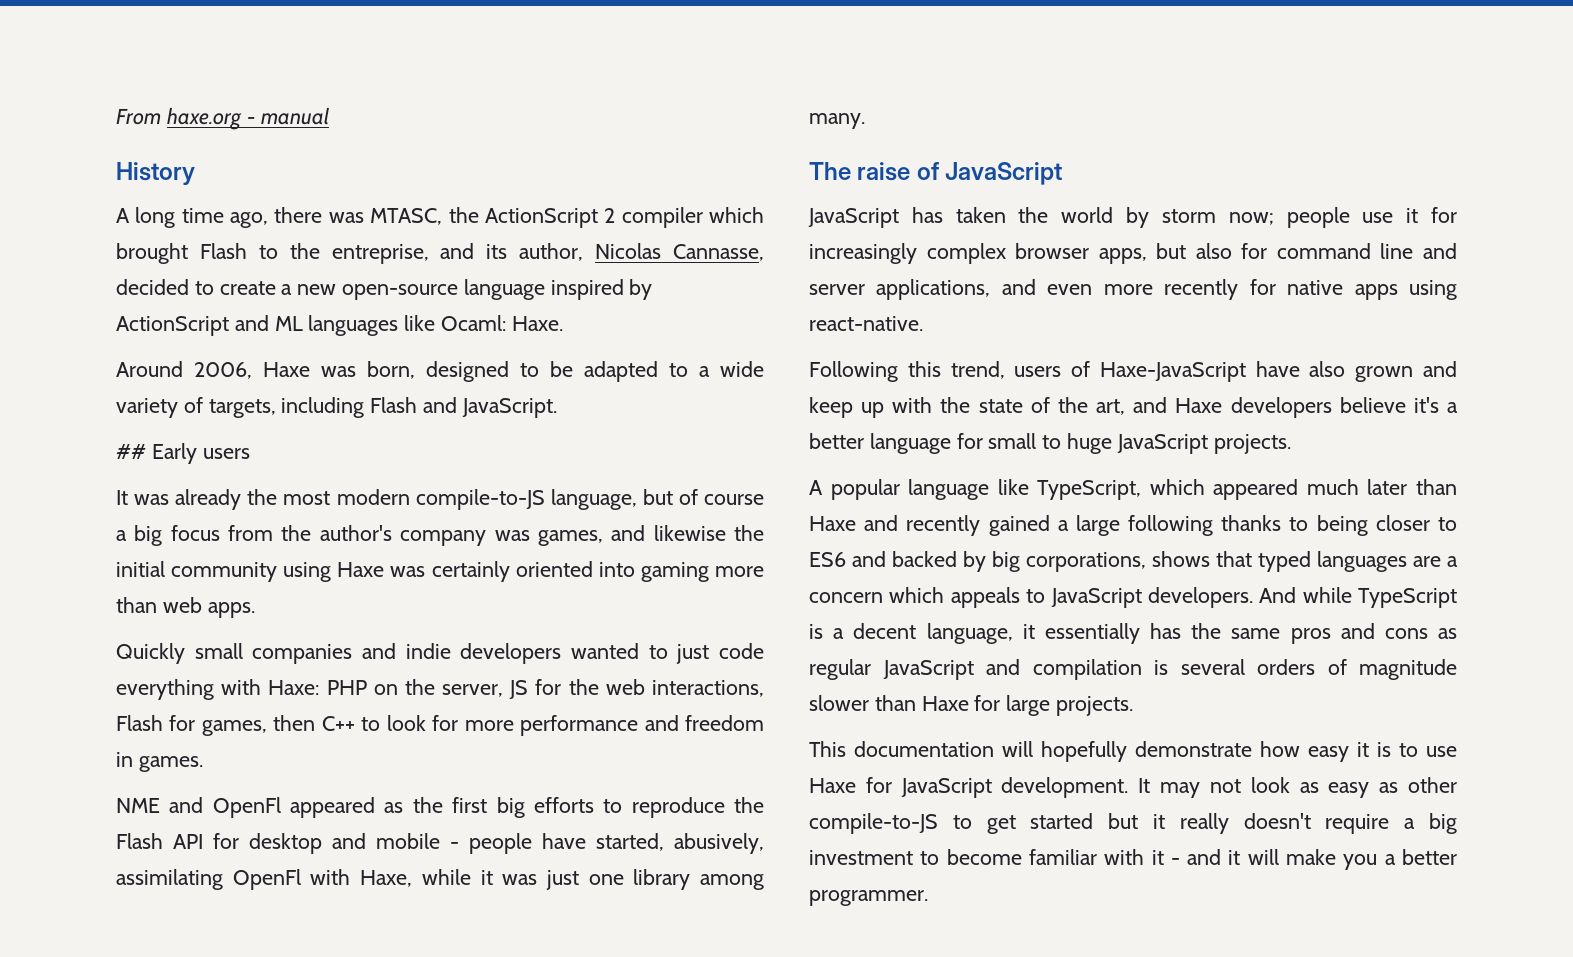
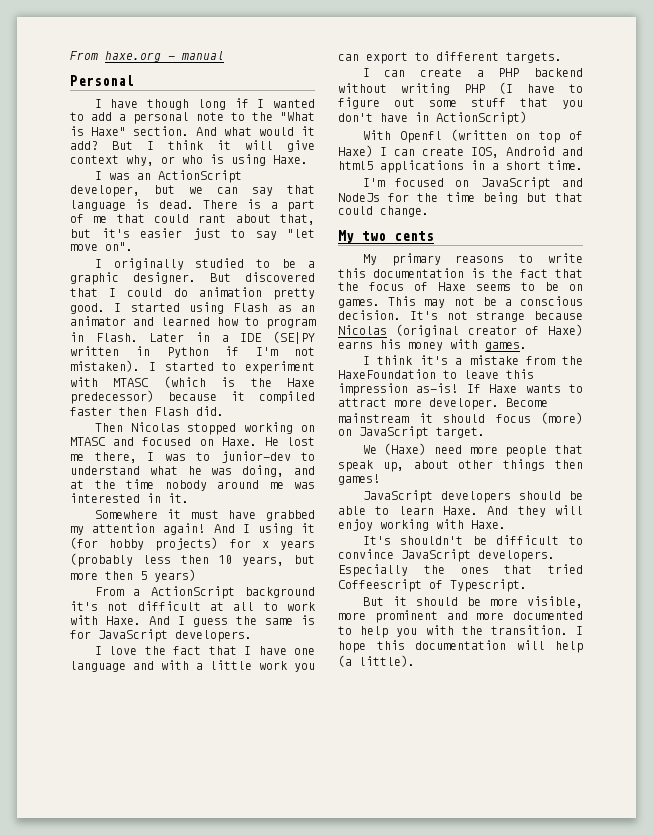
[116,162,195,185] [116,207,764,228] [116,243,764,264] [116,279,653,300] [116,315,563,336] [116,361,764,382] [116,397,557,418] [116,443,250,464] [116,489,764,510] [116,525,764,546] [116,561,764,582] [116,597,255,618] [116,643,764,664] [116,679,764,700] [116,715,764,736] [116,752,203,772] [116,797,765,818] [116,833,765,854] [116,869,764,890] [809,113,865,129] [809,162,1063,185] [808,207,1457,228] [809,243,1457,264] [809,279,1457,300] [809,316,923,331] [809,361,1457,382] [809,397,1458,418] [809,433,1291,454] [809,479,1457,500] [809,515,1457,536] [809,551,1458,572] [809,587,1458,608] [809,623,1457,644] [809,659,1457,680] [809,695,1134,716] [809,741,1457,762] [809,777,1457,798] [809,813,1457,834] [809,849,1457,870] [809,890,928,906] History // A long time ago, there was MTASC, the ActionScript 2 compiler which brought Flash to the entreprise, and its author, Nicolas Cannasse, decided to create a new open-source language inspired by ActionScript and ML languages like Ocaml: Haxe. // Around 2006, Haxe was born, designed to be adapted to a wide variety of targets, including Flash and JavaScript. // ## Early users // It was already the most modern compile-to-JS language, but of course a big focus from the author's company was games, and likewise the initial community using Haxe was certainly oriented into gaming more than web apps. // Quickly small companies and indie developers wanted to just code everything with Haxe: PHP on the server, JS for the web interactions, Flash for games, then C++ to look for more performance and freedom in games. // NME and OpenFl appeared as the first big efforts to reproduce the Flash API for desktop and mobile - people have started, abusively, assimilating OpenFl with Haxe, while it was just one library among many. // The raise of JavaScript // JavaScript has taken the world by storm now; people use it for increasingly complex browser apps, but also for command line and server applications, and even more recently for native apps using react-native. // Following this trend, users of Haxe-JavaScript have also grown and keep up with the state of the art, and Haxe developers believe it's a better language for small to huge JavaScript projects. // A popular language like TypeScript, which appeared much later than Haxe and recently gained a large following thanks to being closer to ES6 and backed by big corporations, shows that typed languages are a concern which appeals to JavaScript developers. And while TypeScript is a decent language, it essentially has the same pros and cons as regular JavaScript and compilation is several orders of magnitude slower than Haxe for large projects. // This documentation will hopefully demonstrate how easy it is to use Haxe for JavaScript development. It may not look as easy as other compile-to-JS to get started but it really doesn't require a big investment to become familiar with it - and it will make you a better programmer. -> [70,75,134,86] [94,98,315,110] [70,112,315,124] [70,126,315,136] [70,140,315,152] [70,154,308,166] [94,170,242,183] [70,185,315,197] [70,199,315,212] [70,214,315,225] [70,228,315,240] [70,242,133,251] [94,258,315,270] [70,272,315,285] [70,287,315,300] [70,302,315,314] [70,316,316,329] [70,331,315,344] [70,346,315,358] [70,360,315,374] [70,376,315,388] [70,390,315,404] [70,406,224,416] [94,422,315,435] [70,437,315,446] [70,451,315,463] [70,465,315,477] [70,479,315,491] [70,493,189,503] [94,509,315,521] [70,523,315,535] [70,537,315,551] [70,553,315,567] [70,569,196,582] [94,586,315,599] [70,601,316,611] [70,615,315,627] [70,629,252,642] [94,646,315,655] [70,660,315,672] [338,51,562,64] [362,68,583,77] [338,82,583,95] [338,97,583,109] [338,111,527,125] [362,129,583,143] [338,145,583,158] [338,160,583,173] [362,177,583,190] [338,192,583,204] [338,206,429,217] [338,230,434,243] [362,253,583,266] [338,268,583,278] [338,282,583,291] [338,296,583,308] [338,310,583,322] [338,324,583,337] [338,339,527,351] [362,355,583,365] [338,369,534,379] [338,383,583,396] [338,398,548,410] [338,412,583,424] [338,426,485,439] [362,443,583,457] [338,459,583,472] [338,474,380,485] [362,490,583,503] [338,505,583,517] [338,519,506,531] [362,535,583,545] [338,549,555,562] [338,564,583,577] [338,579,527,592] [362,596,583,608] [338,610,583,623] [338,625,583,638] [338,640,583,653] [338,655,415,667] Personal // I have though long if I wanted to add a personal note to the "What is Haxe" section. And what would it add? But I think it will give context why, or who is using Haxe. // I was an ActionScript developer, but we can say that language is dead. There is a part of me that could rant about that, but it's easier just to say "let move on". // I originally studied to be a graphic designer. But discovered that I could do animation pretty good. I started using Flash as an animator and learned how to program in Flash. Later in a IDE (SE|PY written in Python if I'm not mistaken). I started to experiment with MTASC (which is the Haxe predecessor) because it compiled faster then Flash did. // Then Nicolas stopped working on MTASC and focused on Haxe. He lost me there, I was to junior-dev to understand what he was doing, and at the time nobody around me was interested in it. // Somewhere it must have grabbed my attention again! And I using it (for hobby projects) for x years (probably less then 10 years, but more then 5 years) // From a ActionScript background it's not difficult at all to work with Haxe. And I guess the same is for JavaScript developers. // I love the fact that I have one language and with a little work you can export to different targets. // I can create a PHP backend without writing PHP (I have to figure out some stuff that you don't have in ActionScript) // With Openfl (written on top of Haxe) I can create IOS, Android and html5 applications in a short time. // I'm focused on JavaScript and NodeJs for the time being but that could change. // My two cents // My primary reasons to write this documentation is the fact that the focus of Haxe seems to be on games. This may not be a conscious decision. It's not strange because Nicolas (original creator of Haxe) earns his money with games. // I think it's a mistake from the HaxeFoundation to leave this impression as-is! If Haxe wants to attract more developer. Become mainstream it should focus (more) on JavaScript target. // We (Haxe) need more people that speak up, about other things then games! // JavaScript developers should be able to learn Haxe. And they will enjoy working with Haxe. // It's shouldn't be difficult to convince JavaScript developers. Especially the ones that tried Coffeescript of Typescript. // But it should be more visible, more prominent and more documented to help you with the transition. I hope this documentation will help (a little).

